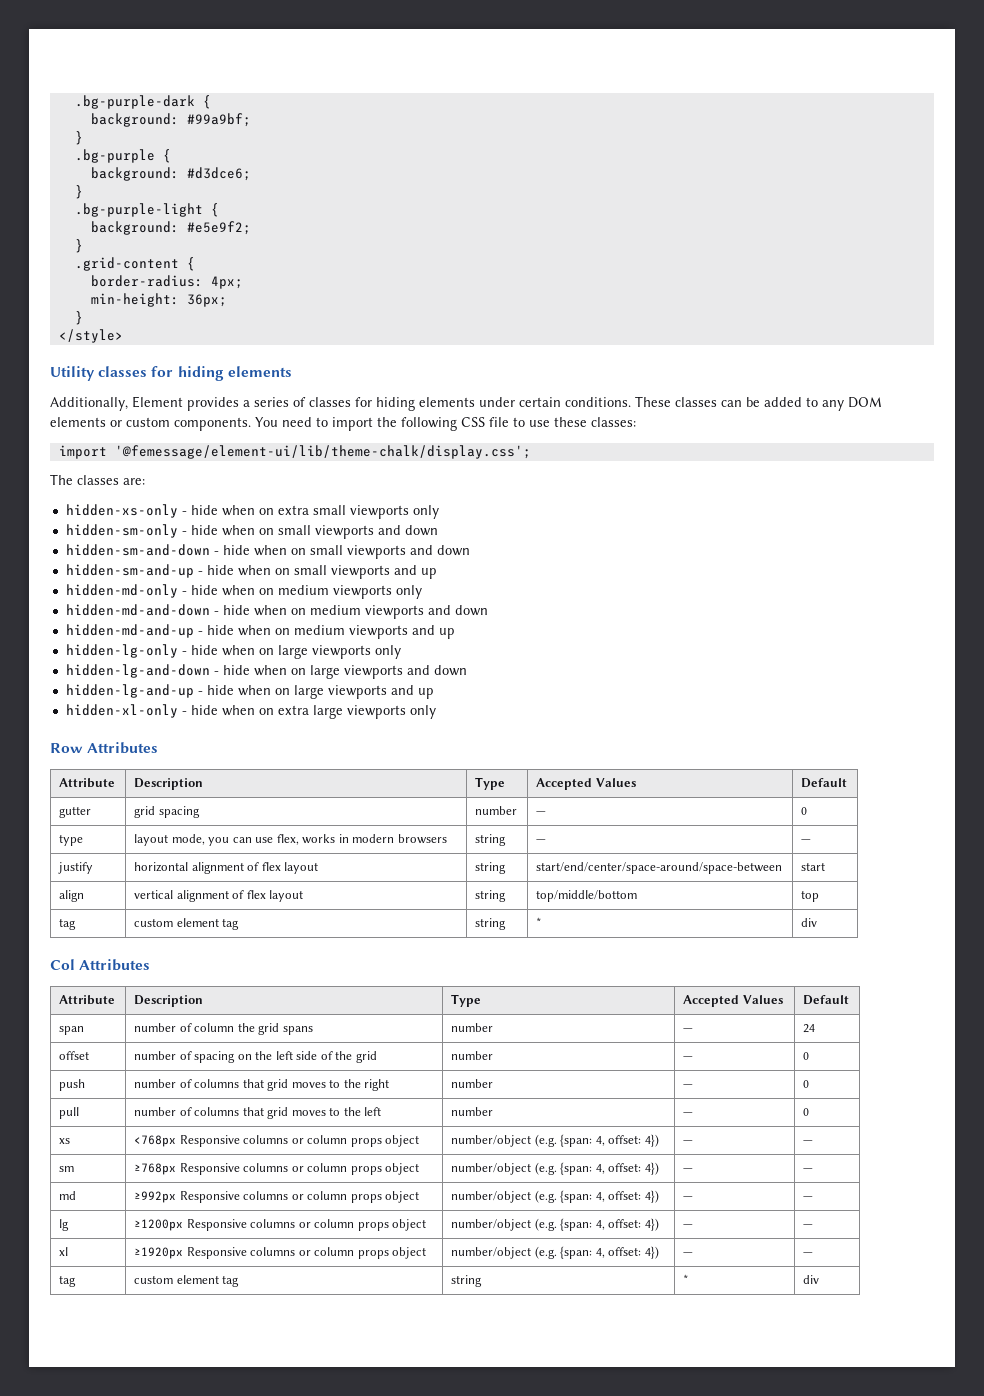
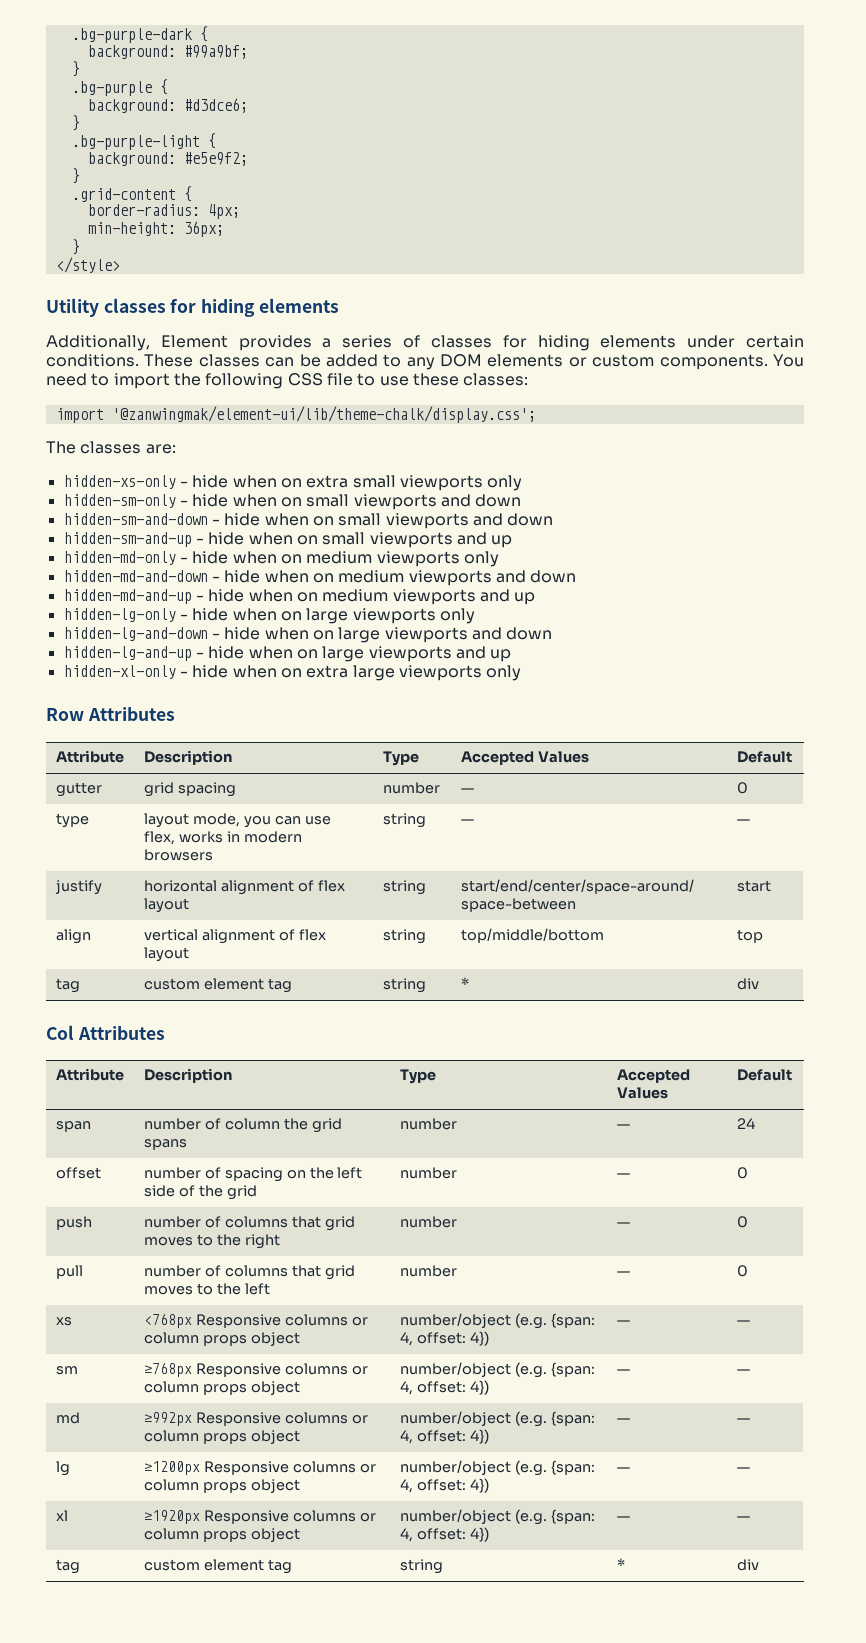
[114,445,531,459] '@femessage/element-ui/lib/theme-chalk/display.css'; -> [111,406,536,423] '@zanwingmak/element-ui/lib/theme-chalk/display.css';

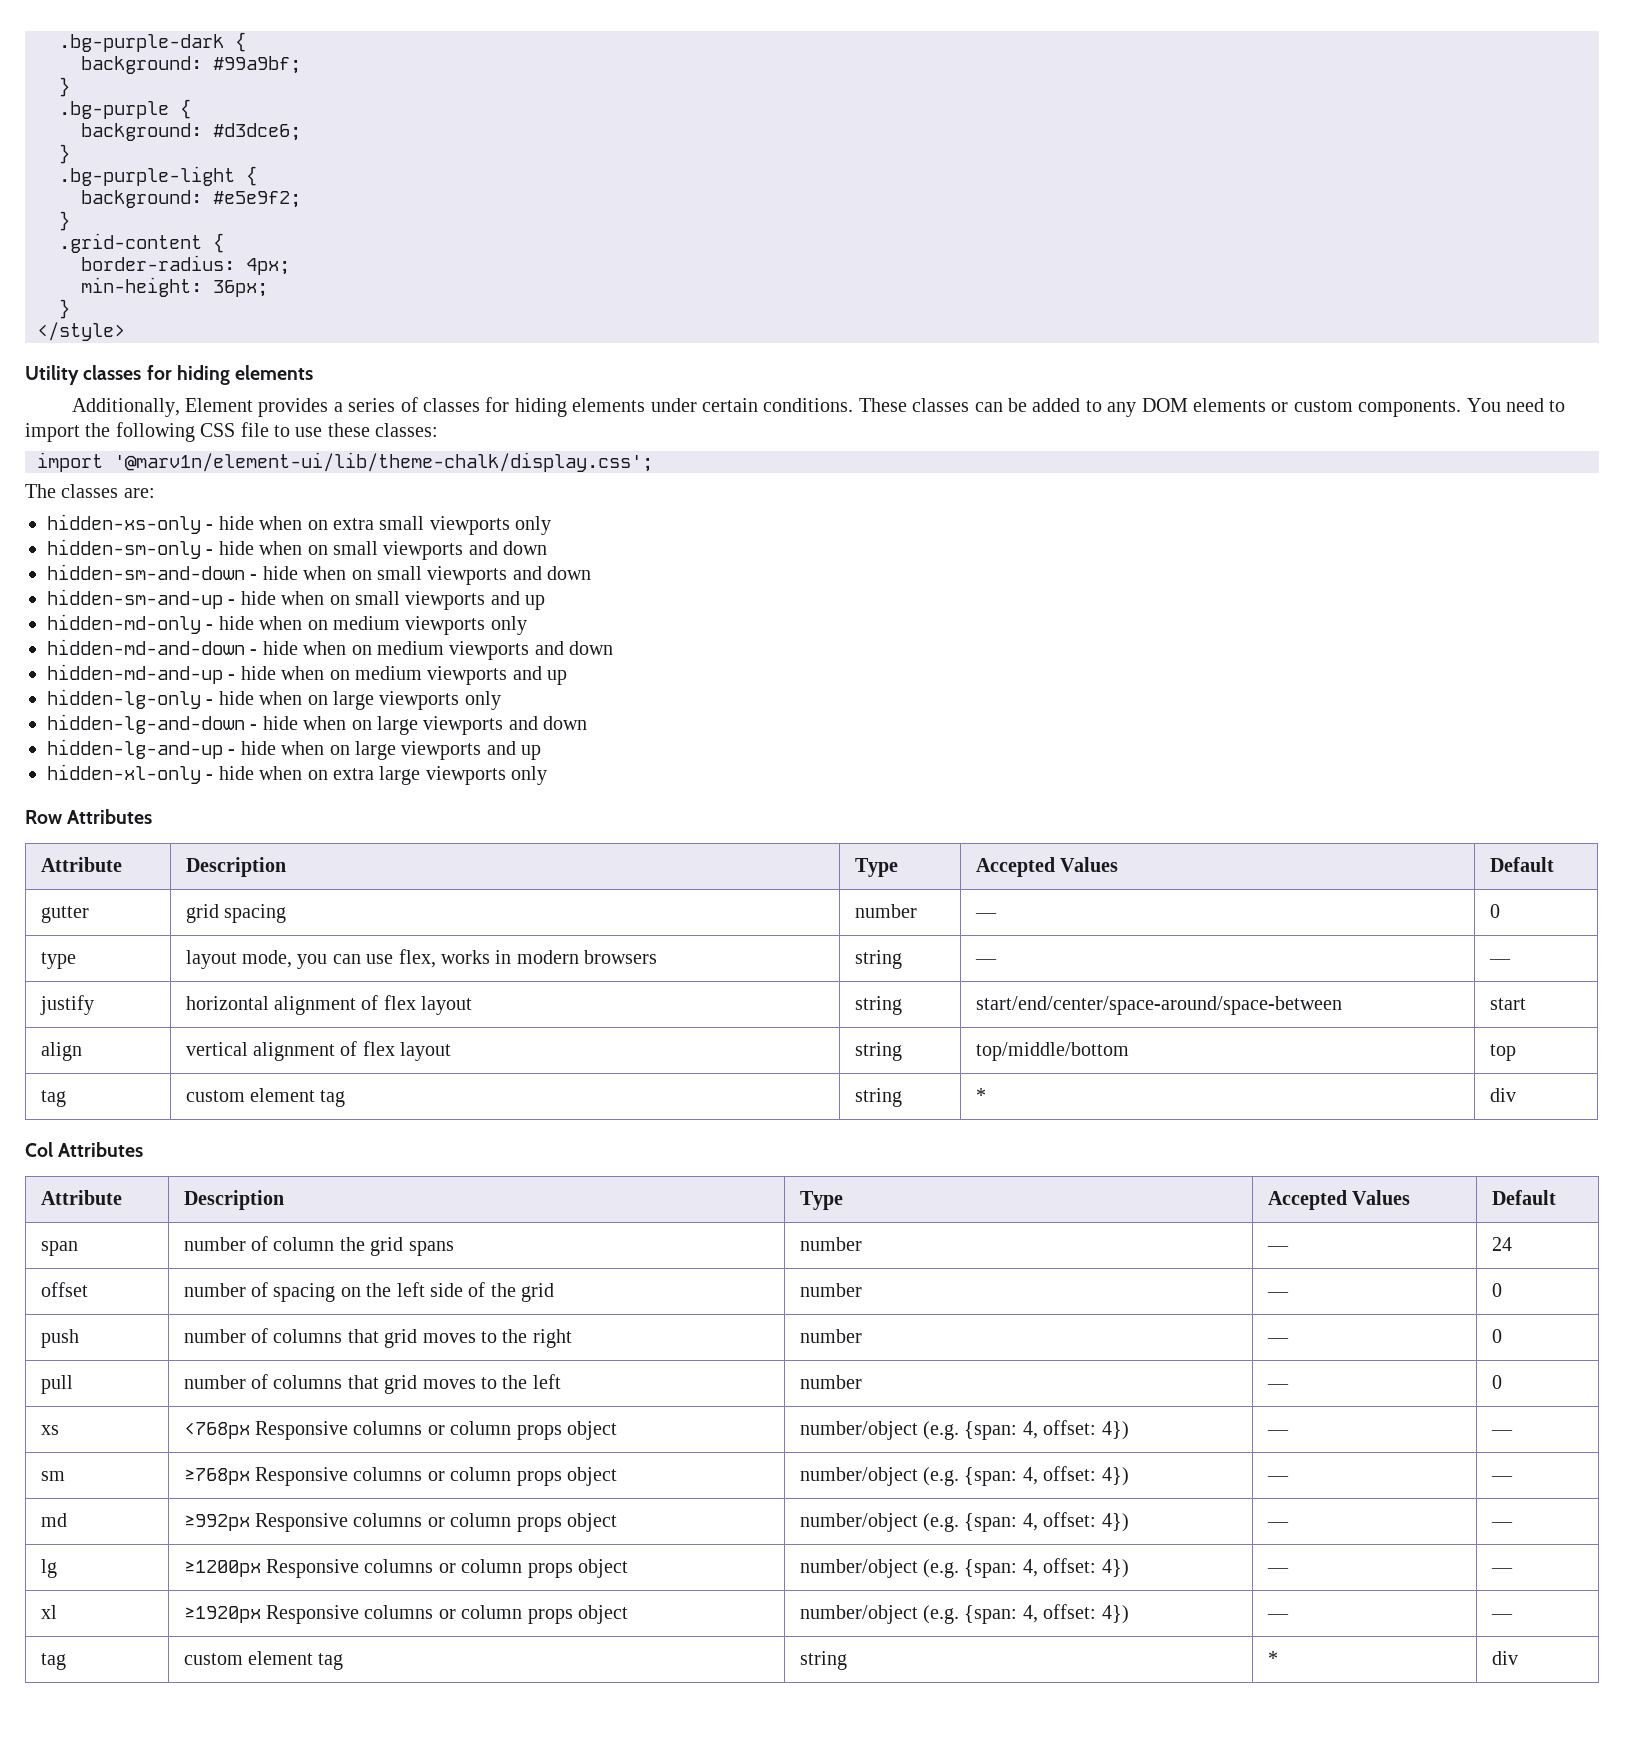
[111,406,536,423] '@zanwingmak/element-ui/lib/theme-chalk/display.css'; -> [114,452,653,472] '@marv1n/element-ui/lib/theme-chalk/display.css';

